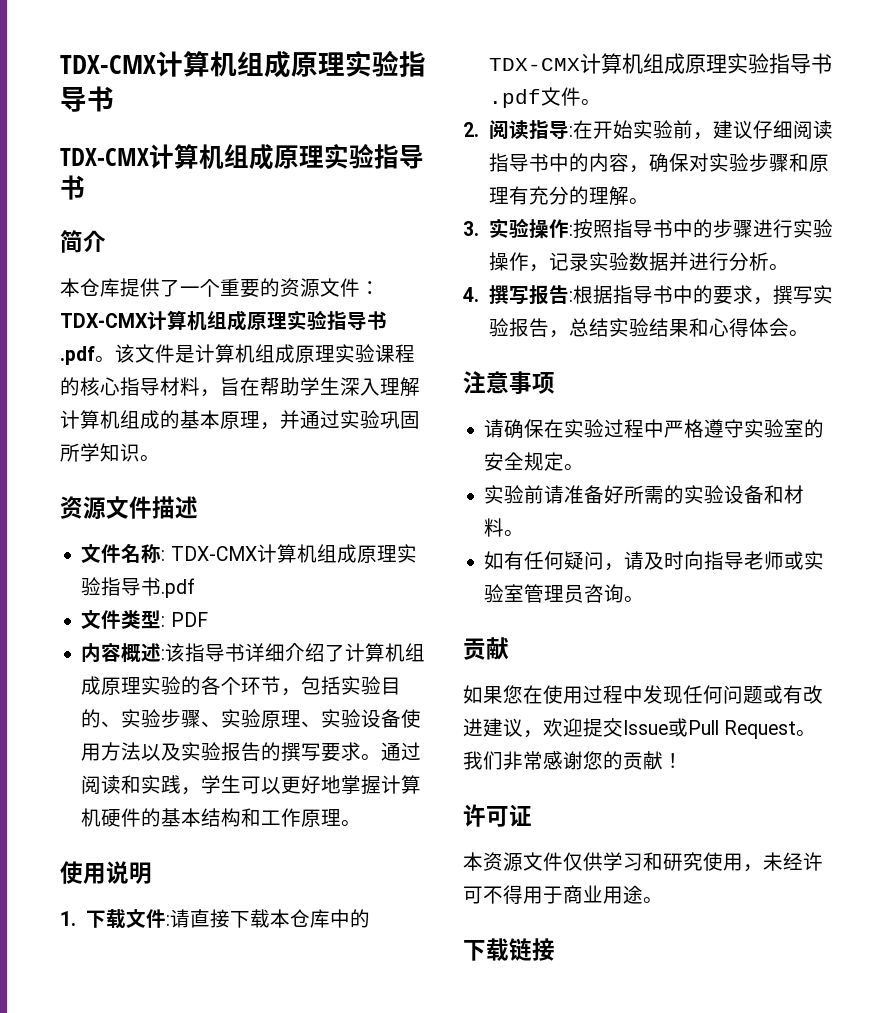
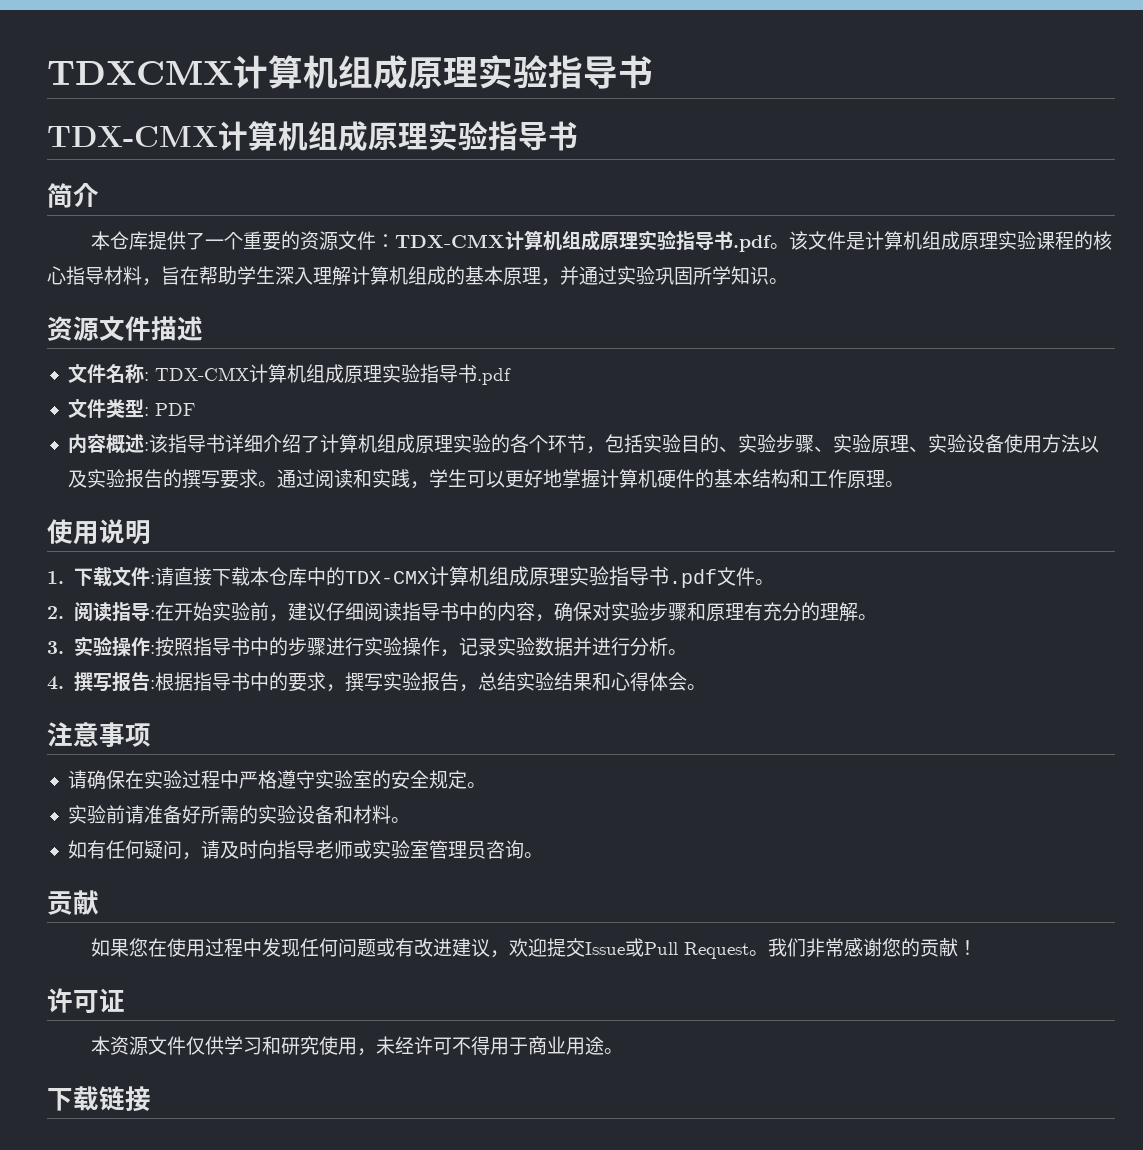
[60,55,156,74] TDX-CMX -> [47,60,233,85] TDXCMX

